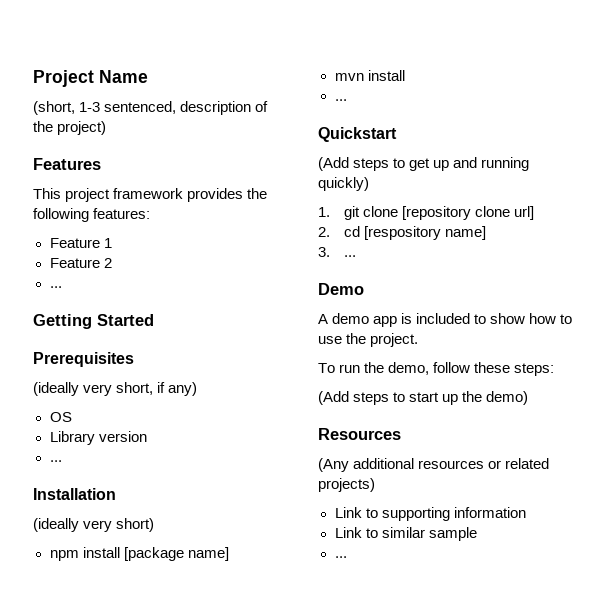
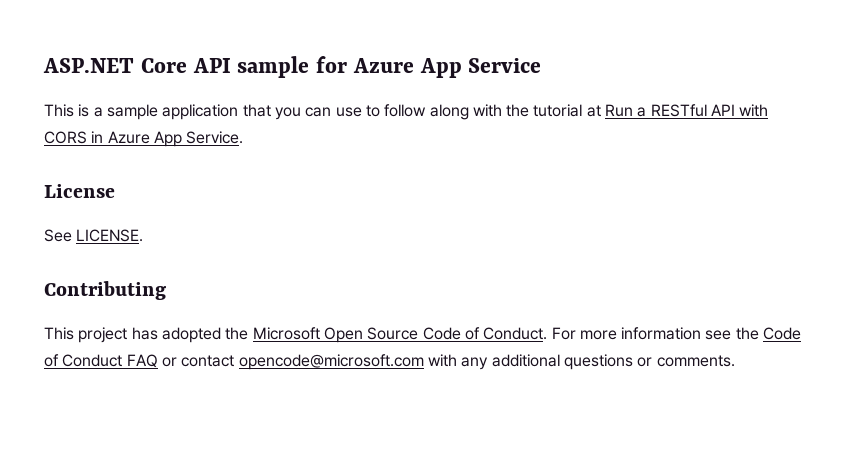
[33,70,148,87] [33,101,269,115] [33,121,107,135] [33,158,101,170] [33,188,268,202] [33,208,151,222] [49,238,112,248] [49,258,112,268] [49,286,62,288] [33,314,154,329] [33,352,134,367] [33,382,198,396] [49,412,72,422] [49,431,147,445] [49,460,62,462] [33,488,116,500] [33,518,155,532] [49,547,229,561] [334,70,405,81] [334,99,347,101] [318,127,397,142] [318,157,530,171] [318,177,369,191] [318,206,535,220] [318,226,487,240] [318,247,356,257] [318,283,364,295] [318,313,573,327] [318,333,419,347] [318,362,555,376] [318,391,529,405] [318,428,401,440] [318,458,550,472] [318,478,375,492] [334,507,526,521] [334,527,477,541] [334,556,347,558] Project Name // (short, 1-3 sentenced, description of the project) // Features // This project framework provides the following features: // Feature 1 // Feature 2 // ... // Getting Started // Prerequisites // (ideally very short, if any) // OS // Library version // ... // Installation // (ideally very short) // npm install [package name] // mvn install // ... // Quickstart // (Add steps to get up and running quickly) // 1. git clone [repository clone url] // 2. cd [respository name] // 3. ... // Demo // A demo app is included to show how to use the project. // To run the demo, follow these steps: // (Add steps to start up the demo) // Resources // (Any additional resources or related projects) // Link to supporting information // Link to similar sample // ... -> [43,56,542,78] [44,104,769,120] [44,131,244,147] [44,184,115,198] [44,229,144,242] [44,281,166,300] [44,327,802,343] [44,354,735,370] ASP.NET Core API sample for Azure App Service // This is a sample application that you can use to follow along with the tutorial at Run a RESTful API with CORS in Azure App Service. // License // See LICENSE. // Contributing // This project has adopted the Microsoft Open Source Code of Conduct. For more information see the Code of Conduct FAQ or contact opencode@microsoft.com with any additional questions or comments.

